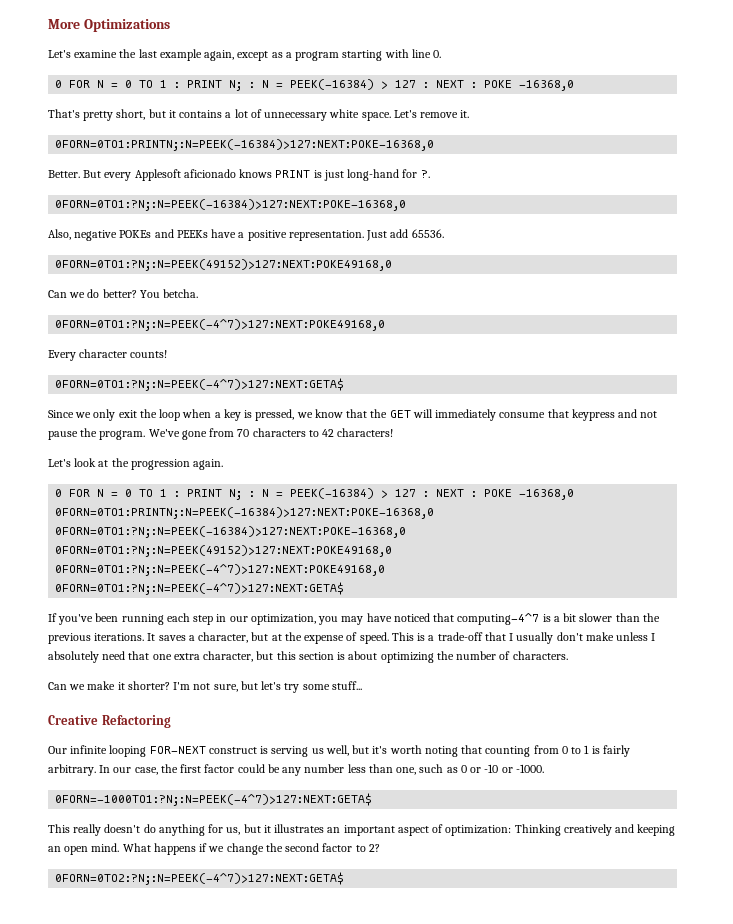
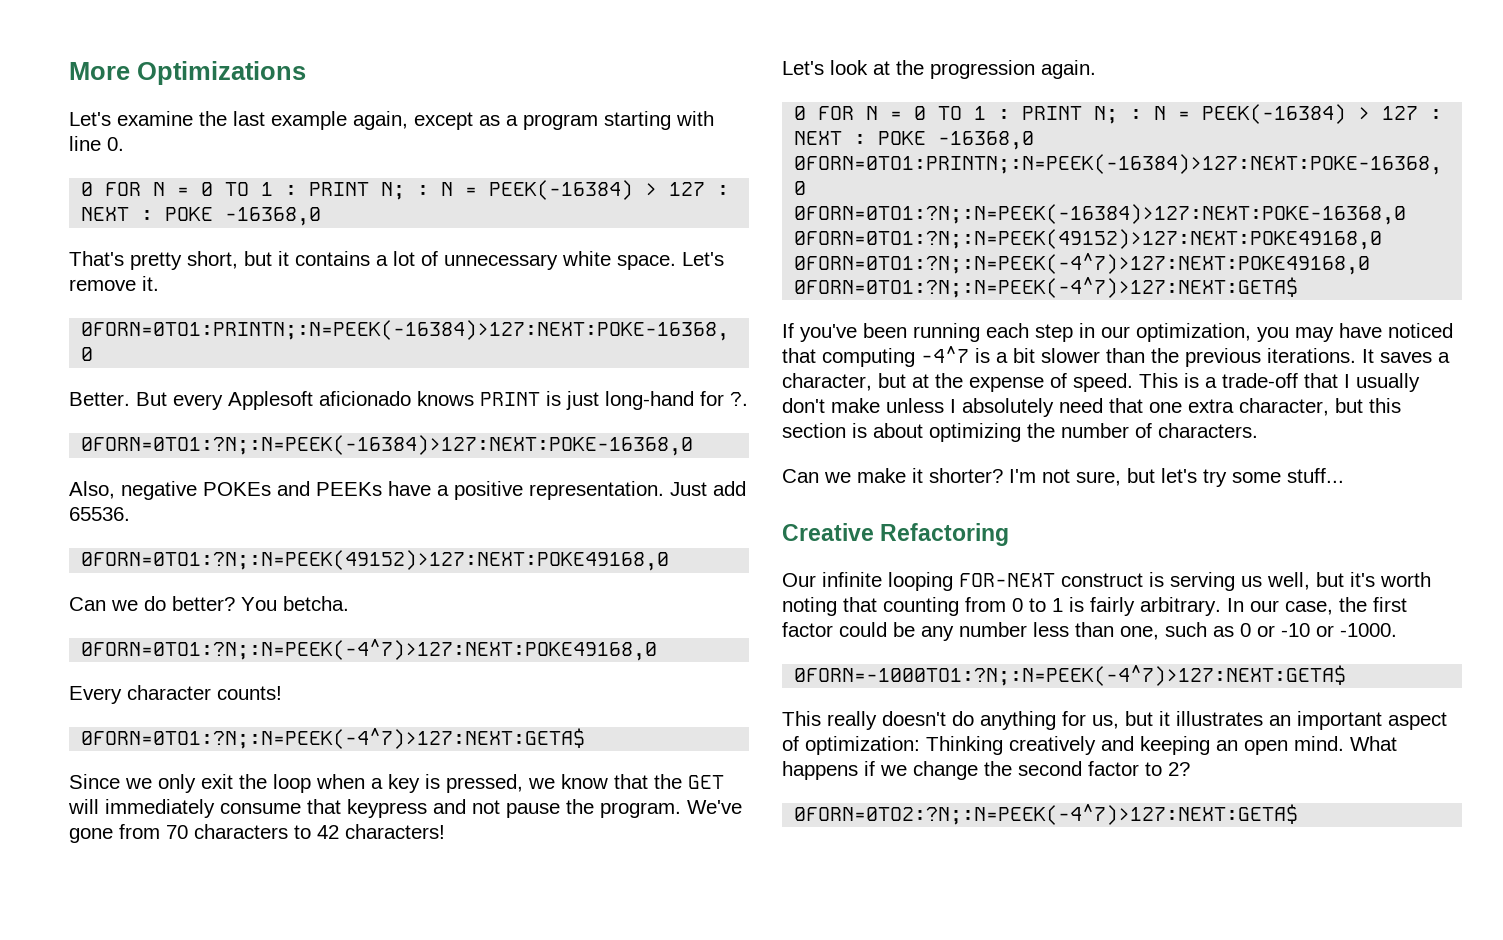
[457,613,540,625] computing-4^7 -> [822,346,969,367] computing -4^7

